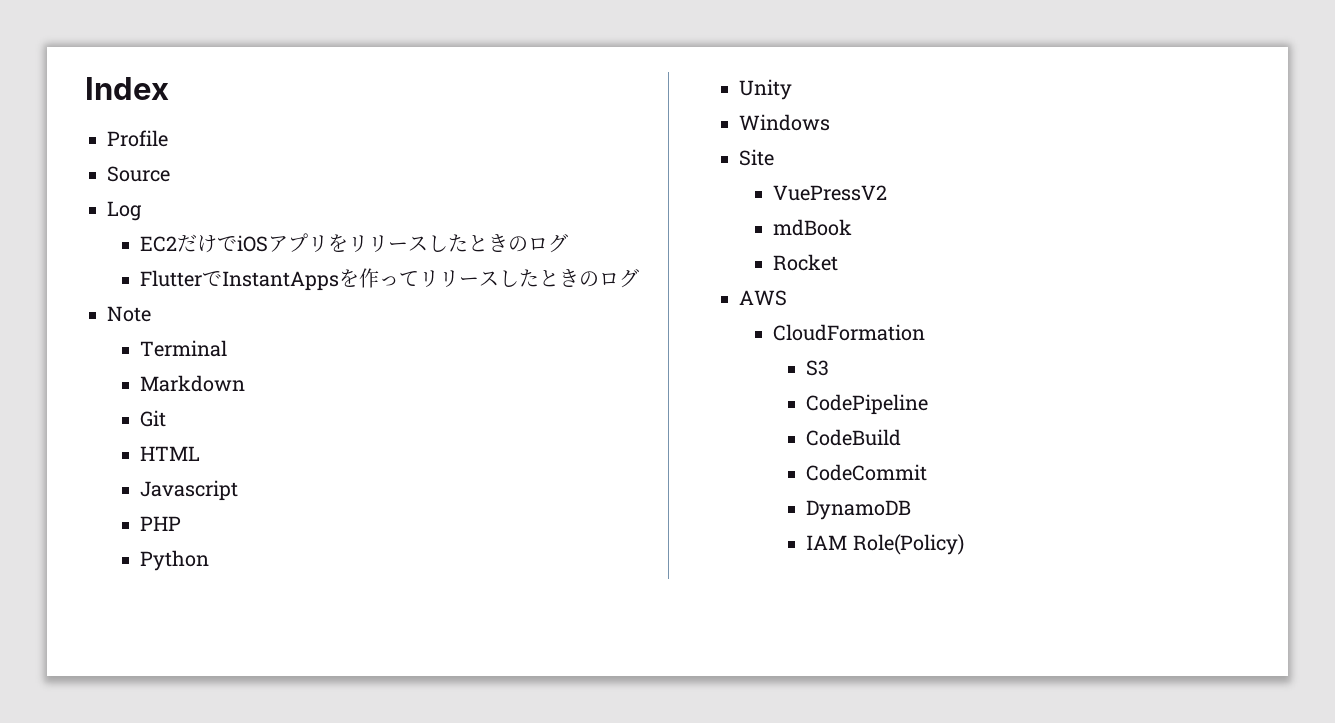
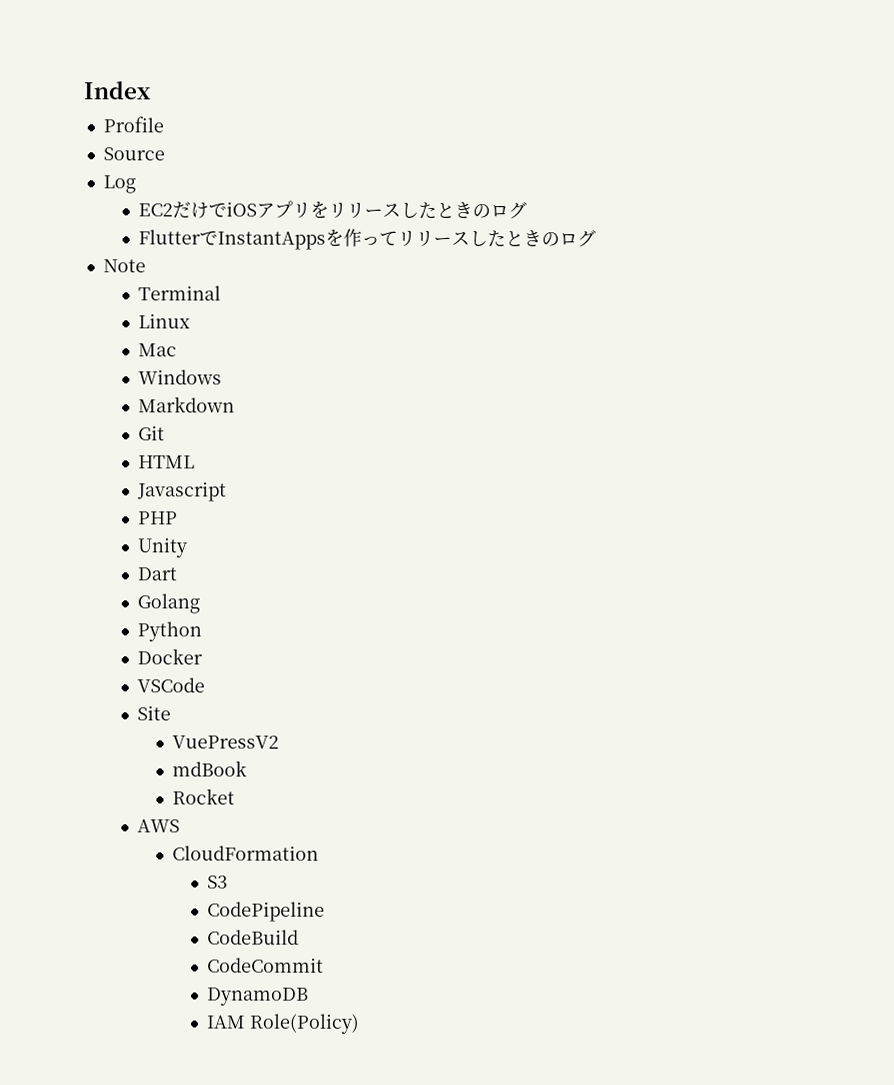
(228, 348) none -> [137,313,190,329] [137,343,177,357] [137,369,222,385] // Linux // Mac // Windows
(182, 523) none -> [136,537,188,558] [136,567,177,581] [136,593,200,614] // Unity // Dart // Golang
[739,79,793,100] [739,114,831,131] Unity // Windows -> [136,648,203,665] [136,677,205,693] Docker // VSCode

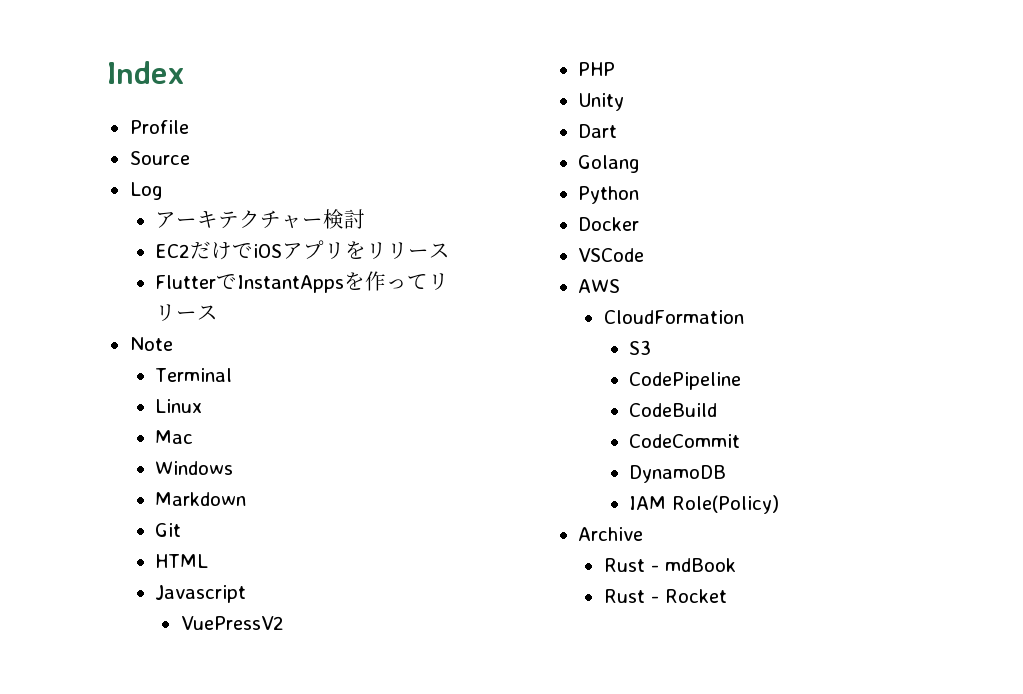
(136, 184) none -> [155,209,366,229] // アーキテクチャー検討
[399,201,527,220] したときのログ -> (451, 250) none
[468,229,596,248] したときのログ -> (219, 312) none
(227, 491) none -> [180,616,284,630] // VuePressV2
[136,705,171,721] [172,735,280,749] [172,760,248,777] [172,788,236,805] // Site // VuePressV2 // mdBook // Rocket -> (645, 255) none
(361, 1023) none -> [578,527,644,541] [603,558,736,572] [603,589,727,603] // Archive // Rust - mdBook // Rust - Rocket

